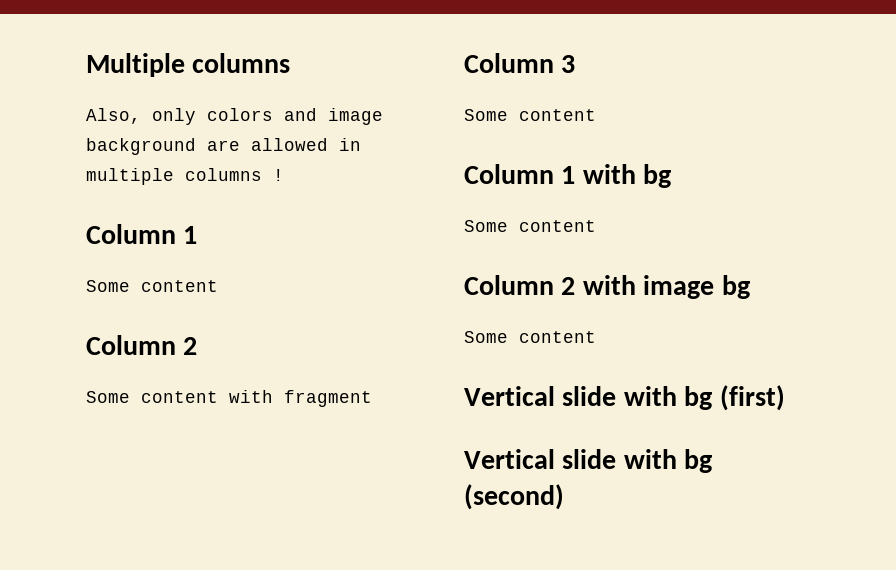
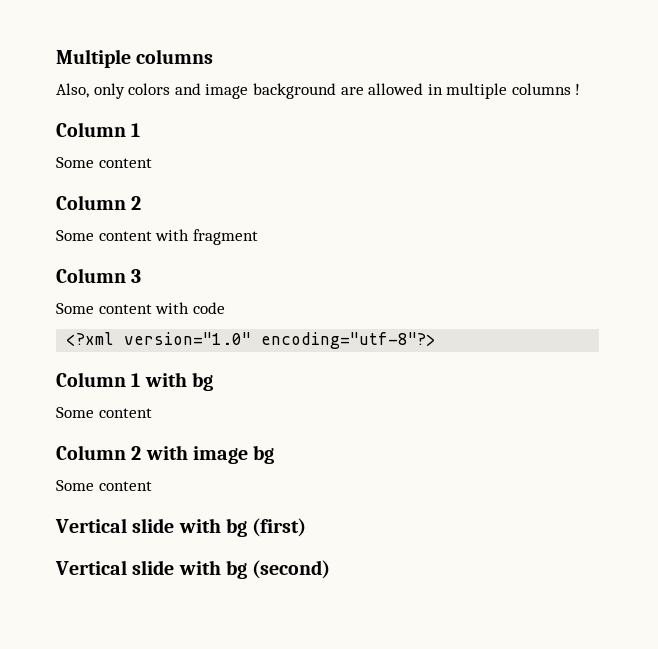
(596, 115) none -> [155,302,225,314] [66,332,437,349] with code // <?xml version="1.0" encoding="utf-8"?>

